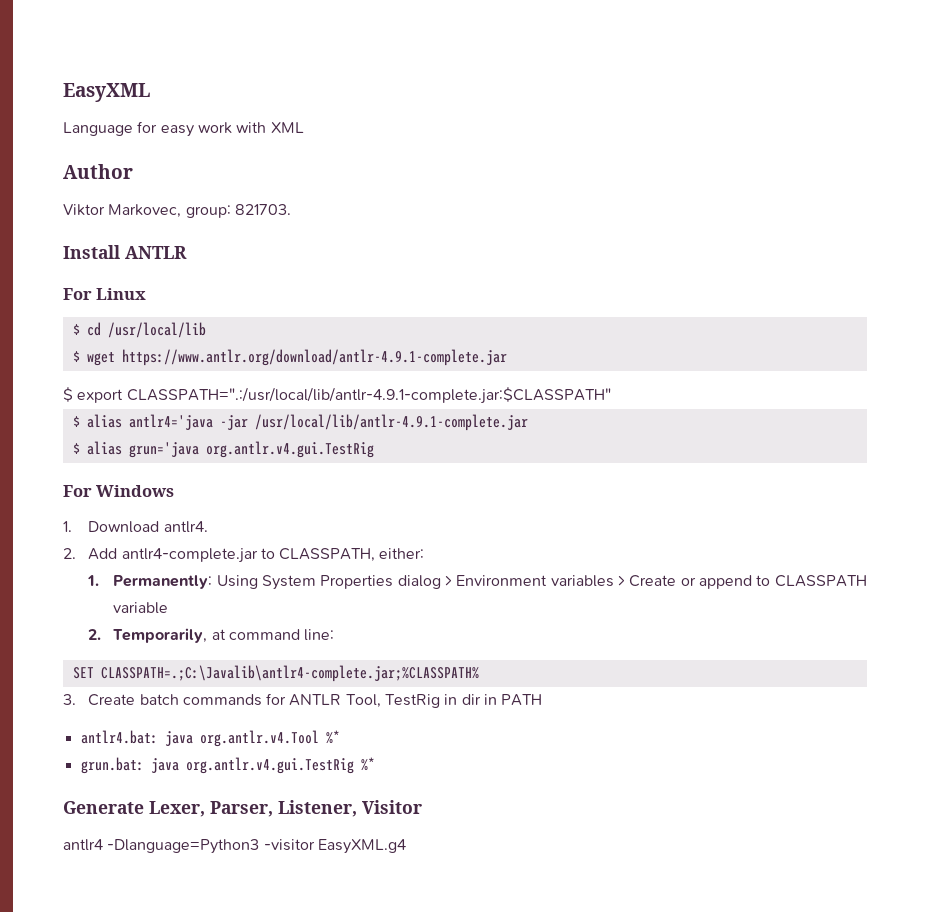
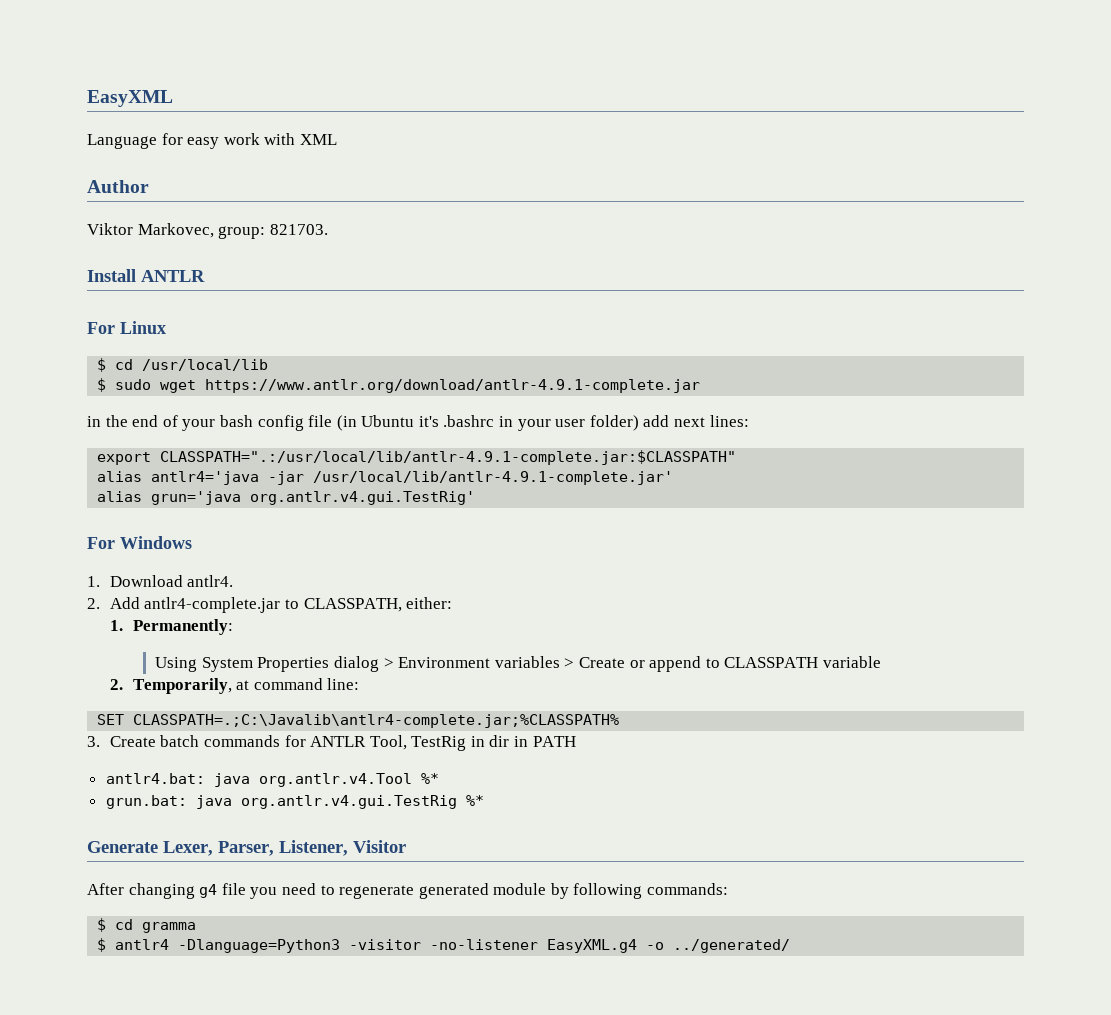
(80, 356) none -> [115,379,152,390] sudo
[63,387,73,402] $ -> [87,415,749,431] in the end of your bash config file (in Ubuntu it's .bashrc in your user folder) add next lines: //
[72,416,80,427] $ -> (737, 457) none
[254,414,528,431] [72,443,80,454] /usr/local/lib/antlr-4.9.1-complete.jar // $ -> [313,471,674,485] /usr/local/lib/antlr-4.9.1-complete.jar' //
[205,441,374,458] org.antlr.v4.gui.TestRig -> [250,491,476,505] org.antlr.v4.gui.TestRig'
(213, 582) none -> (233, 627) //
[63,839,406,854] antlr4 -Dlanguage=Python3 -visitor EasyXML.g4 -> [87,883,729,899] [97,918,197,933] [97,938,791,953] After changing g4 file you need to regenerate generated module by following commands: // $ cd gramma // $ antlr4 -Dlanguage=Python3 -visitor -no-listener EasyXML.g4 -o ../generated/

